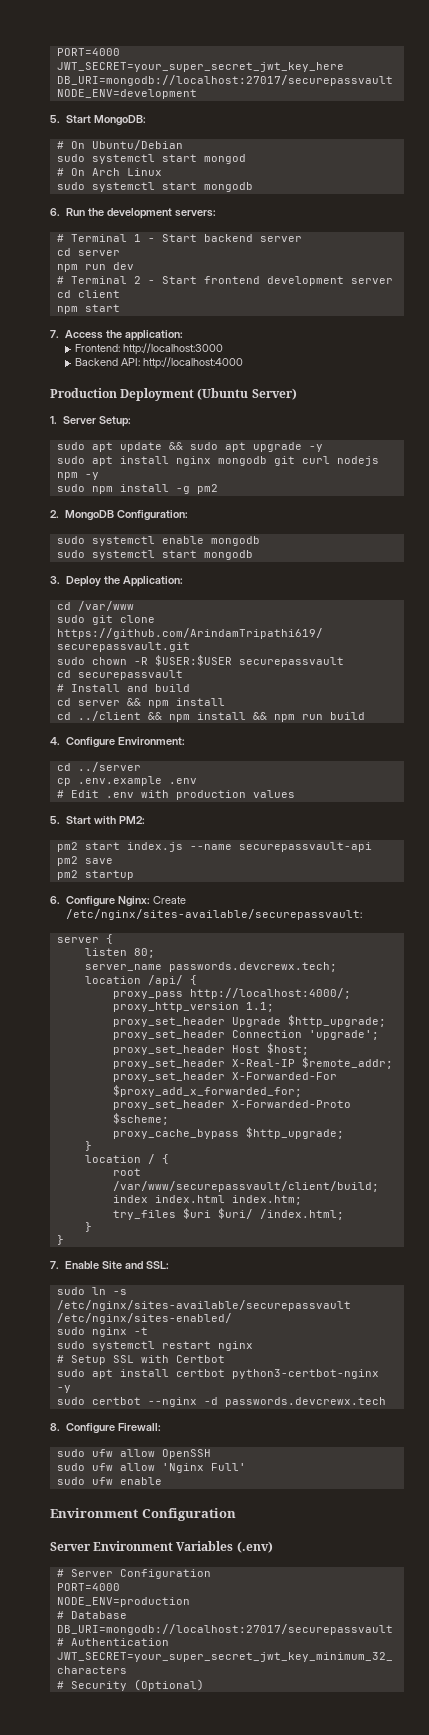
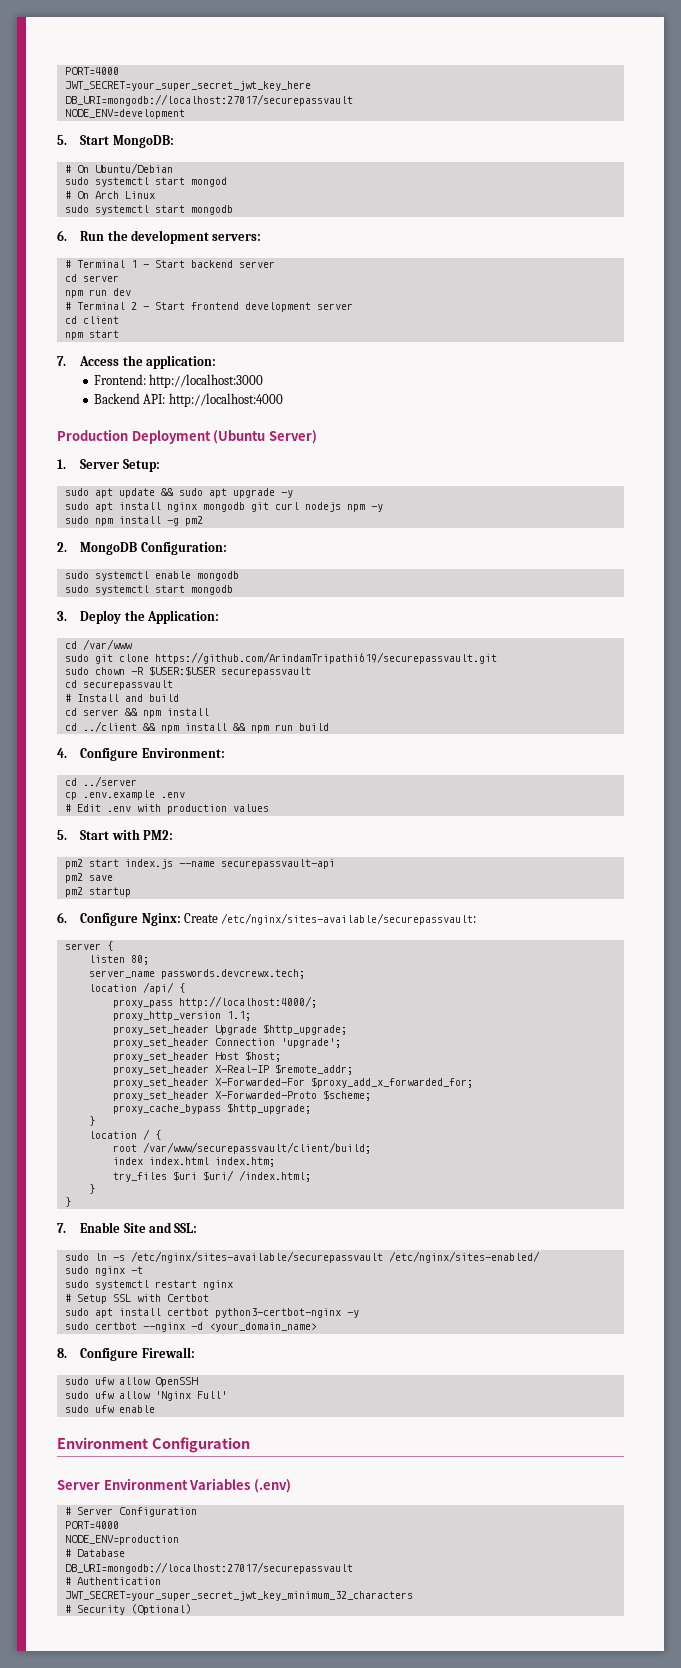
[224,1397,386,1407] passwords.devcrewx.tech -> [208,1322,317,1332] <your_domain_name>

